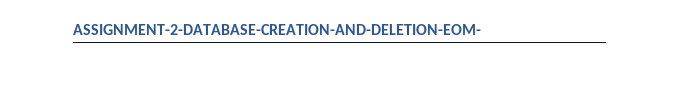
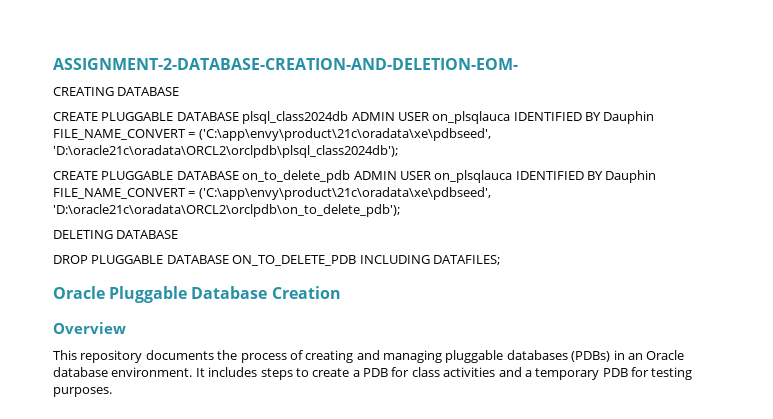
(481, 29) none -> [53,87,180,96] [53,111,655,124] [53,128,491,141] [53,145,398,158] [53,170,657,183] [53,187,491,200] [53,204,400,217] [53,230,179,239] [53,255,500,266] [53,286,341,303] [53,322,126,334] [53,350,685,363] [53,367,693,380] [53,387,112,397] // CREATING DATABASE // CREATE PLUGGABLE DATABASE plsql_class2024db ADMIN USER on_plsqlauca IDENTIFIED BY Dauphin FILE_NAME_CONVERT = ('C:\app\envy\product\21c\oradata\xe\pdbseed', 'D:\oracle21c\oradata\ORCL2\orclpdb\plsql_class2024db'); // CREATE PLUGGABLE DATABASE on_to_delete_pdb ADMIN USER on_plsqlauca IDENTIFIED BY Dauphin FILE_NAME_CONVERT = ('C:\app\envy\product\21c\oradata\xe\pdbseed', 'D:\oracle21c\oradata\ORCL2\orclpdb\on_to_delete_pdb'); // DELETING DATABASE // DROP PLUGGABLE DATABASE ON_TO_DELETE_PDB INCLUDING DATAFILES; // Oracle Pluggable Database Creation // Overview // This repository documents the process of creating and managing pluggable databases (PDBs) in an Oracle database environment. It includes steps to create a PDB for class activities and a temporary PDB for testing purposes.

